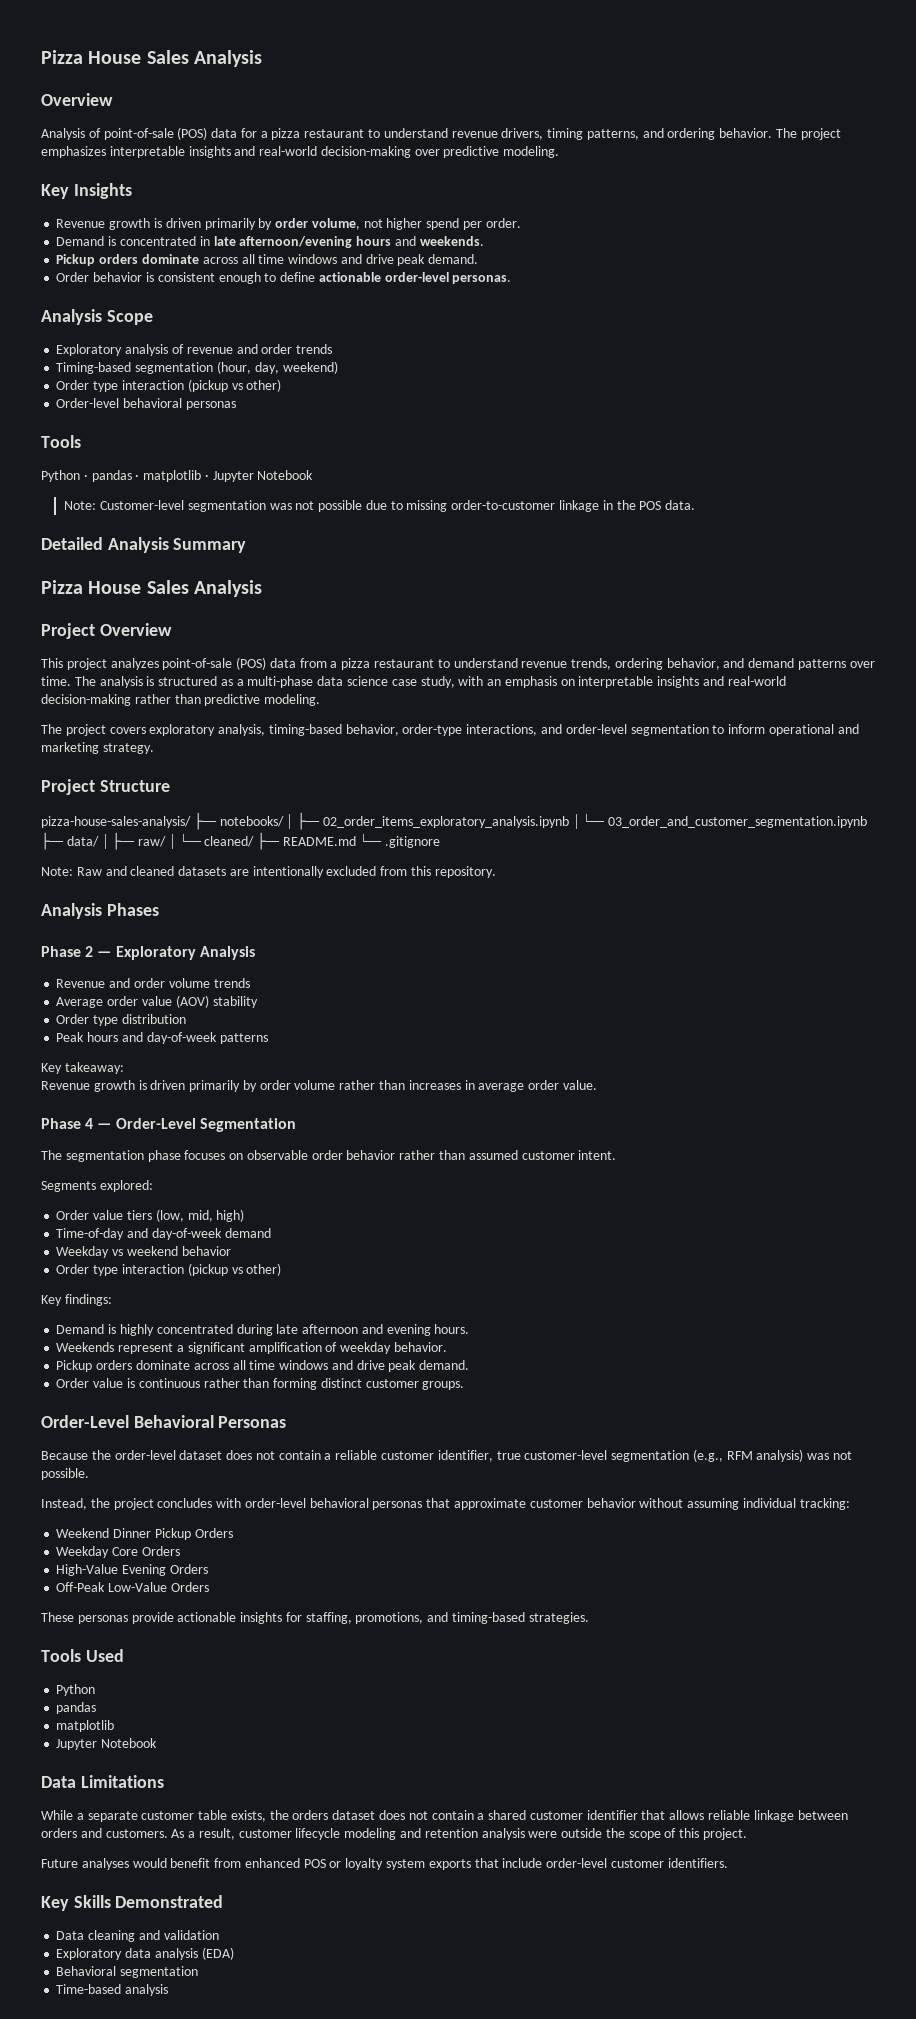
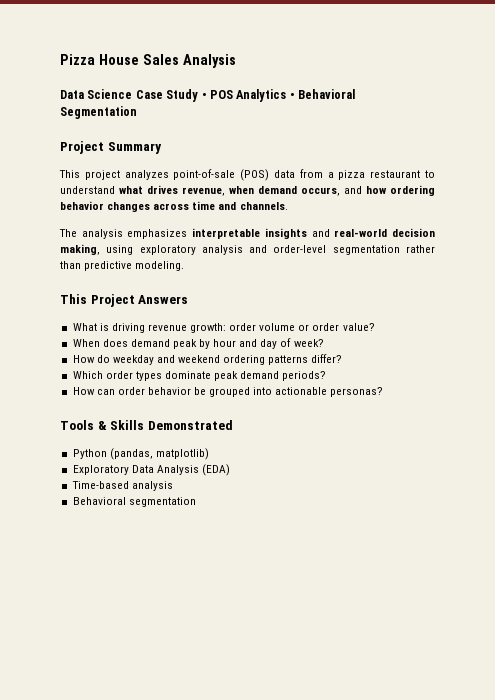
[41,50,262,67] [41,93,113,106] [41,127,841,140] [41,146,560,158] [41,183,132,199] [56,218,521,230] [56,236,484,248] [56,254,479,266] [56,272,512,284] [41,309,153,325] [56,344,333,356] [56,361,338,374] [56,379,282,392] [56,398,236,410] [41,435,81,448] [41,470,314,482] [64,500,696,512] [41,537,247,553] [41,580,262,597] [41,623,172,639] Pizza House Sales Analysis // Overview // Analysis of point-of-sale (POS) data for a pizza restaurant to understand revenue drivers, timing patterns, and ordering behavior. The project emphasizes interpretable insights and real-world decision-making over predictive modeling. // Key Insights // Revenue growth is driven primarily by order volume, not higher spend per order. // Demand is concentrated in late afternoon/evening hours and weekends. // Pickup orders dominate across all time windows and drive peak demand. // Order behavior is consistent enough to define actionable order-level personas. // Analysis Scope // Exploratory analysis of revenue and order trends // Timing-based segmentation (hour, day, weekend) // Order type interaction (pickup vs other) // Order-level behavioral personas // Tools // Python · pandas · matplotlib · Jupyter Notebook // Note: Customer-level segmentation was not possible due to missing order-to-customer linkage in the POS data. // Detailed Analysis Summary // Pizza House Sales Analysis // Project Overview -> [60,54,236,68] [60,89,355,102] [60,106,137,119] [60,141,162,154] Pizza House Sales Analysis // Data Science Case Study • POS Analytics • Behavioral Segmentation // Project Summary
[521,658,875,670] [41,676,786,688] [41,694,321,706] [41,724,859,736] [41,742,154,754] [41,779,170,795] [41,812,868,830] [41,832,440,850] [41,866,496,878] [41,903,159,919] [41,946,255,960] [56,978,250,988] [56,995,258,1008] [56,1014,186,1026] [56,1032,268,1044] [41,1062,124,1074] [41,1080,597,1092] [41,1118,296,1132] [41,1150,617,1162] [41,1180,153,1192] [56,1209,245,1222] [56,1228,271,1240] [56,1246,231,1258] [56,1263,282,1276] [41,1294,112,1306] [56,1324,470,1336] [56,1342,447,1354] [56,1360,470,1372] [56,1378,465,1390] [41,1415,287,1428] [41,1449,853,1462] [41,1468,89,1480] [41,1498,850,1510] [56,1528,233,1540] [56,1546,180,1558] [56,1564,208,1576] [56,1582,209,1592] [41,1612,589,1624] [41,1649,124,1662] [56,1684,96,1696] [56,1702,97,1714] [56,1720,115,1732] [56,1738,158,1750] [41,1775,164,1788] [41,1810,848,1822] [41,1828,748,1840] [41,1858,728,1870] [41,1895,224,1911] [56,1930,219,1942] [56,1947,234,1960] revenue trends, ordering behavior, and demand patterns over time. The analysis is structured as a multi-phase data science case study, with an emphasis on interpretable insights and real-world decision-making rather than predictive modeling. // The project covers exploratory analysis, timing-based behavior, order-type interactions, and order-level segmentation to inform operational and marketing strategy. // Project Structure // pizza-house-sales-analysis/ ├── notebooks/ │ ├── 02_order_items_exploratory_analysis.ipynb │ └── 03_order_and_customer_segmentation.ipynb ├── data/ │ ├── raw/ │ └── cleaned/ ├── README.md └── .gitignore // Note: Raw and cleaned datasets are intentionally excluded from this repository. // Analysis Phases // Phase 2 — Exploratory Analysis // Revenue and order volume trends // Average order value (AOV) stability // Order type distribution // Peak hours and day-of-week patterns // Key takeaway: // Revenue growth is driven primarily by order volume rather than increases in average order value. // Phase 4 — Order-Level Segmentation // The segmentation phase focuses on observable order behavior rather than assumed customer intent. // Segments explored: // Order value tiers (low, mid, high) // Time-of-day and day-of-week demand // Weekday vs weekend behavior // Order type interaction (pickup vs other) // Key findings: // Demand is highly concentrated during late afternoon and evening hours. // Weekends represent a significant amplification of weekday behavior. // Pickup orders dominate across all time windows and drive peak demand. // Order value is continuous rather than forming distinct customer groups. // Order-Level Behavioral Personas // Because the order-level dataset does not contain a reliable customer identifier, true customer-level segmentation (e.g., RFM analysis) was not possible. // Instead, the project concludes with order-level behavioral personas that approximate customer behavior without assuming individual tracking: // Weekend Dinner Pickup Orders // Weekday Core Orders // High-Value Evening Orders // Off-Peak Low-Value Orders // These personas provide actionable insights for staffing, promotions, and timing-based strategies. // Tools Used // Python // pandas // matplotlib // Jupyter Notebook // Data Limitations // While a separate customer table exists, the orders dataset does not contain a shared customer identifier that allows reliable linkage between orders and customers. As a result, customer lifecycle modeling and retention analysis were outside the scope of this project. // Future analyses would benefit from enhanced POS or loyalty system exports that include order-level customer identifiers. // Key Skills Demonstrated // Data cleaning and validation // Exploratory data analysis (EDA) -> [119,185,435,196] [60,201,288,212] [59,228,435,239] [60,244,435,255] [60,261,185,271] [60,294,189,307] [72,323,375,333] [72,338,324,349] [72,354,343,365] [72,371,327,381] [72,387,384,397] [60,420,233,430] [72,448,209,460] [72,464,230,476] [71,481,173,491] what drives revenue, when demand occurs, and how ordering behavior changes across time and channels. // The analysis emphasizes interpretable insights and real-world decision making, using exploratory analysis and order-level segmentation rather than predictive modeling. // This Project Answers // What is driving revenue growth: order volume or order value? // When does demand peak by hour and day of week? // How do weekday and weekend ordering patterns differ? // Which order types dominate peak demand periods? // How can order behavior be grouped into actionable personas? // Tools & Skills Demonstrated // Python (pandas, matplotlib) // Exploratory Data Analysis (EDA) // Time-based analysis
[56,1984,169,1996] // Time-based analysis -> (196, 502) none

